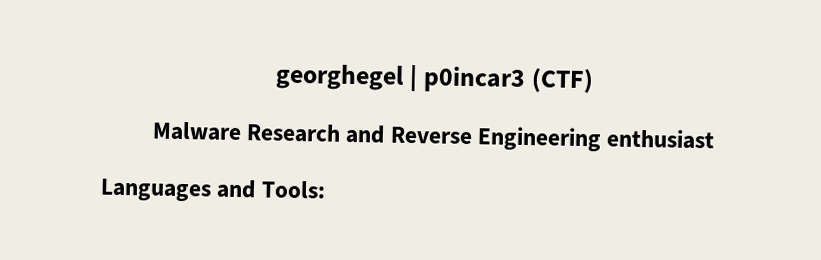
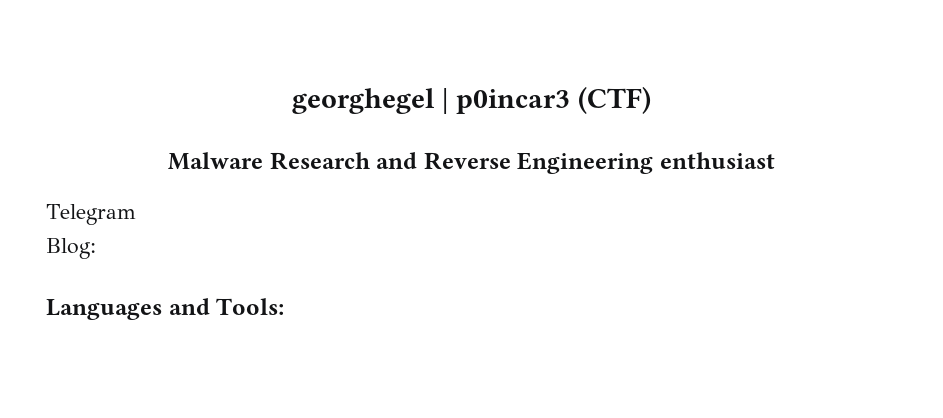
(716, 139) none -> [46,204,136,225] [46,238,96,259] // Telegram // Blog:

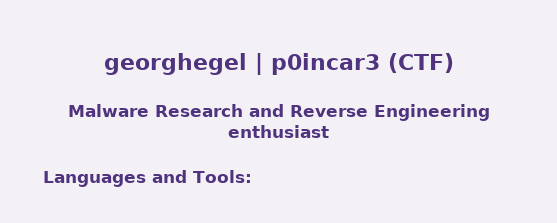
[46,204,136,225] [46,238,96,259] // Telegram // Blog: -> (329, 131) none

